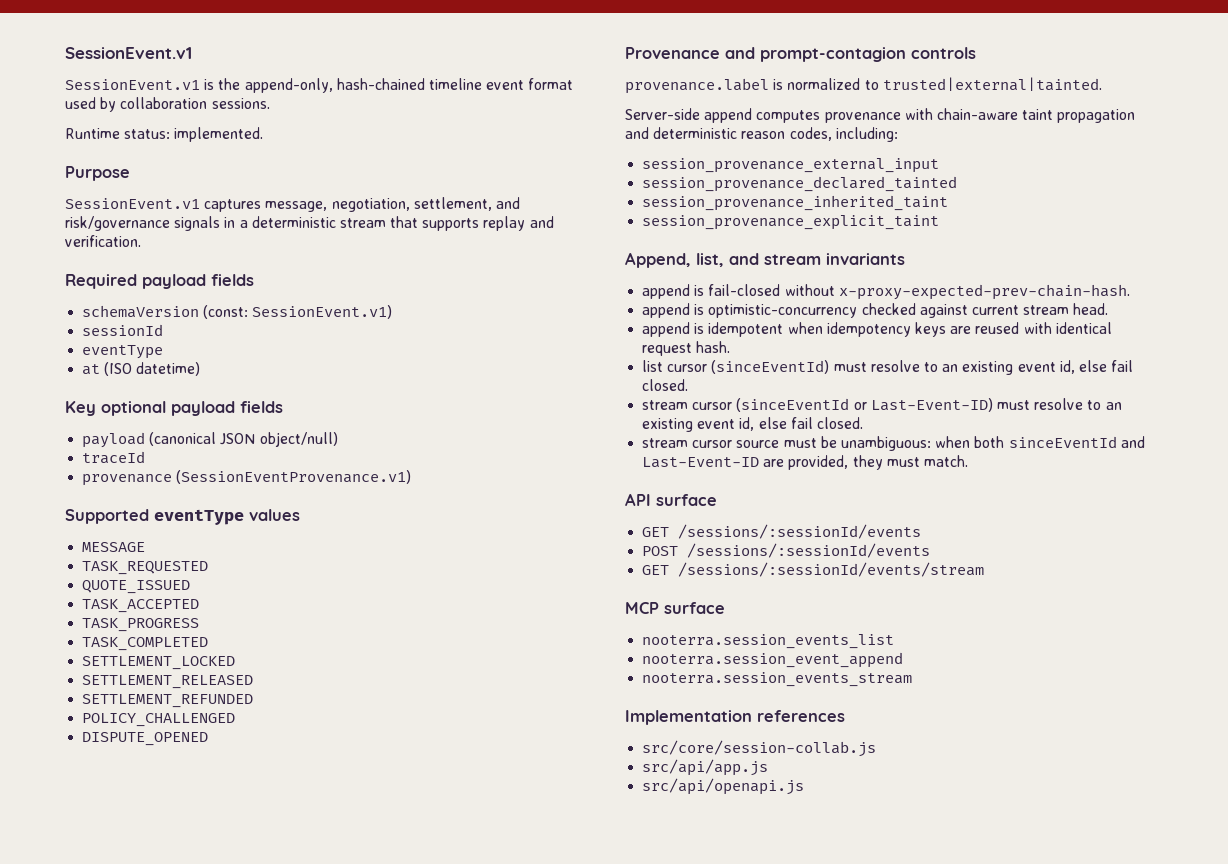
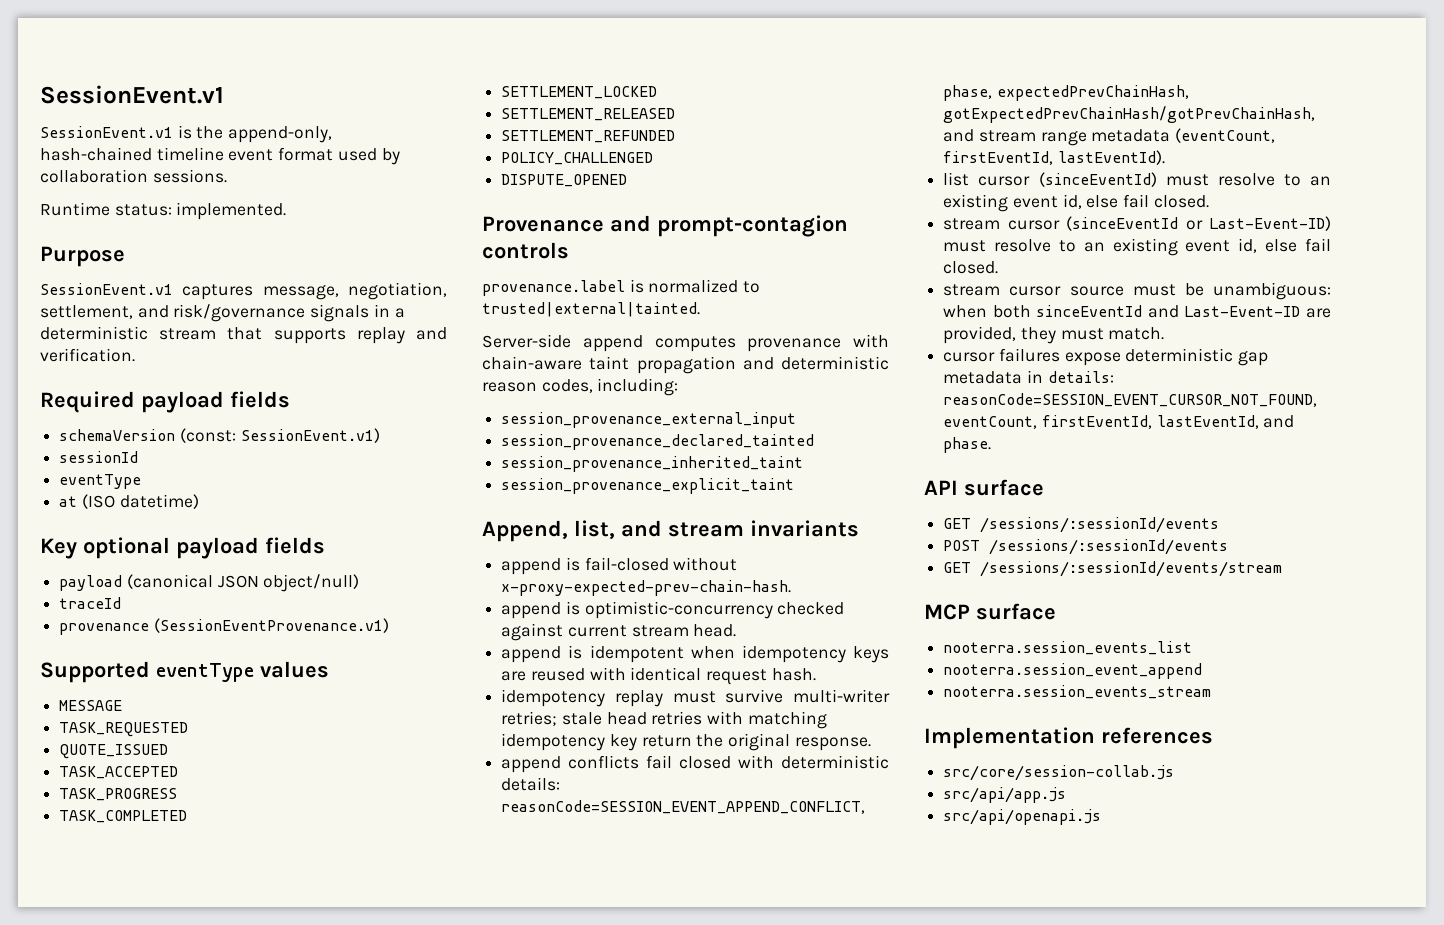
(731, 347) none -> [501,689,890,707] [501,711,827,729] [501,733,871,751] [501,755,889,773] [501,777,561,791] [501,800,866,814] [943,85,1189,101] [943,106,1316,123] [943,128,1276,146] [943,150,1165,165] // idempotency replay must survive multi-writer retries; stale head retries with matching idempotency key return the original response. // append conflicts fail closed with deterministic details: reasonCode=SESSION_EVENT_APPEND_CONFLICT, phase, expectedPrevChainHash, gotExpectedPrevChainHash/gotPrevChainHash, and stream range metadata (eventCount, firstEventId, lastEventId).
(968, 461) none -> [943,348,1269,366] [943,370,1114,384] [943,393,1318,407] [943,415,1295,429] [943,437,992,453] // cursor failures expose deterministic gap metadata in details: reasonCode=SESSION_EVENT_CURSOR_NOT_FOUND, eventCount, firstEventId, lastEventId, and phase.

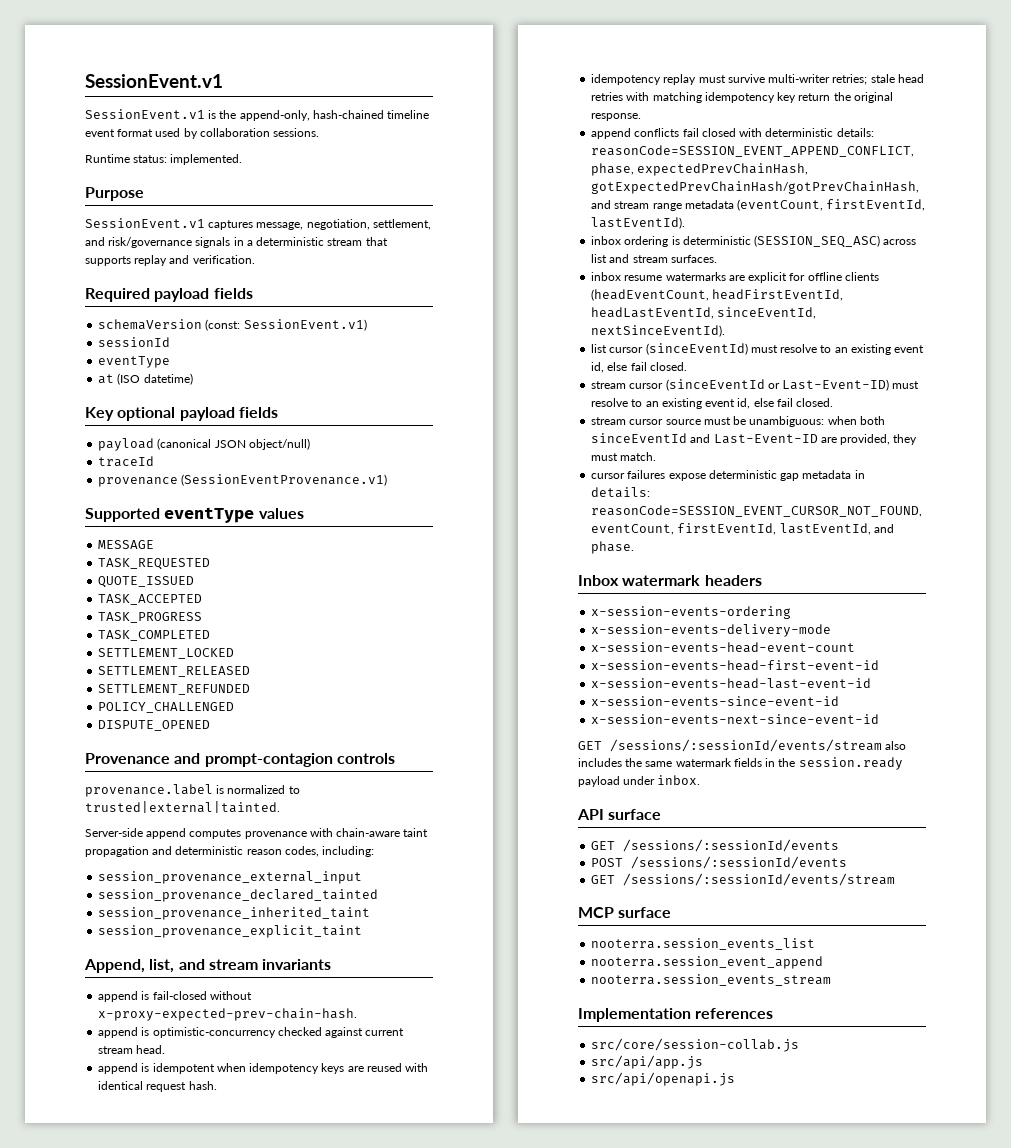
(1165, 157) none -> [591,235,917,248] [591,254,717,263] [591,272,879,283] [591,289,844,301] [591,307,817,319] [591,325,726,337] // inbox ordering is deterministic (SESSION_SEQ_ASC) across list and stream surfaces. // inbox resume watermarks are explicit for offline clients (headEventCount, headFirstEventId, headLastEventId, sinceEventId, nextSinceEventId).
(992, 445) none -> [578,575,762,586] [591,606,792,619] [591,624,832,637] [591,642,856,653] [591,660,880,671] [591,678,872,689] [591,696,840,706] [591,714,880,724] [578,739,907,752] [578,757,903,770] [578,775,701,787] // Inbox watermark headers // x-session-events-ordering // x-session-events-delivery-mode // x-session-events-head-event-count // x-session-events-head-first-event-id // x-session-events-head-last-event-id // x-session-events-since-event-id // x-session-events-next-since-event-id // GET /sessions/:sessionId/events/stream also includes the same watermark fields in the session.ready payload under inbox.

